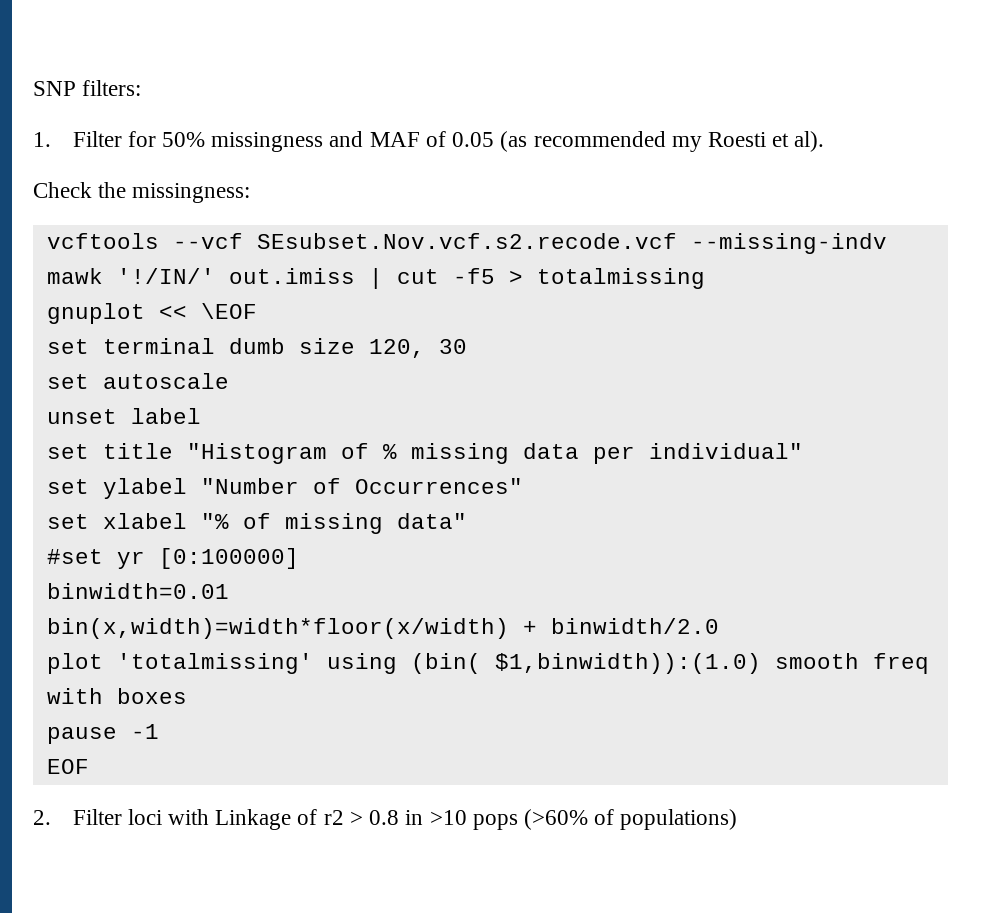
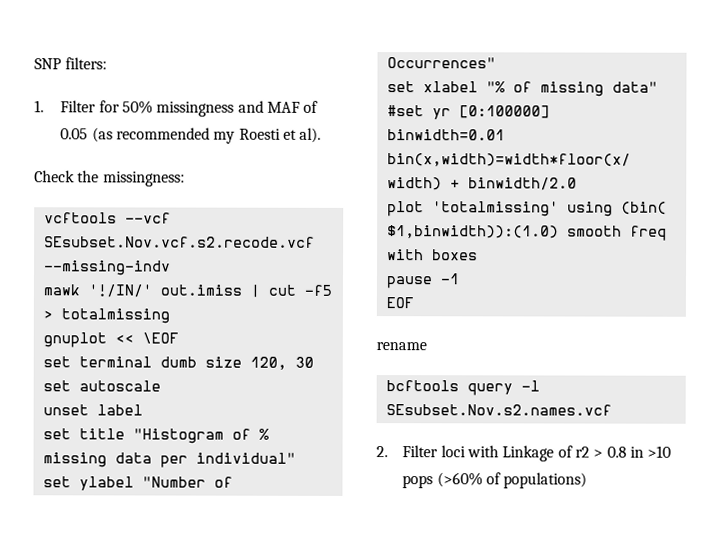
(89, 766) none -> [376,342,427,351] [385,380,540,396] [385,404,612,416] // rename // bcftools query -l SEsubset.Nov.s2.names.vcf

